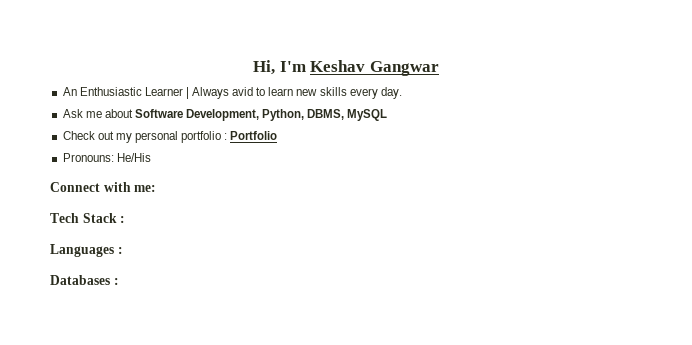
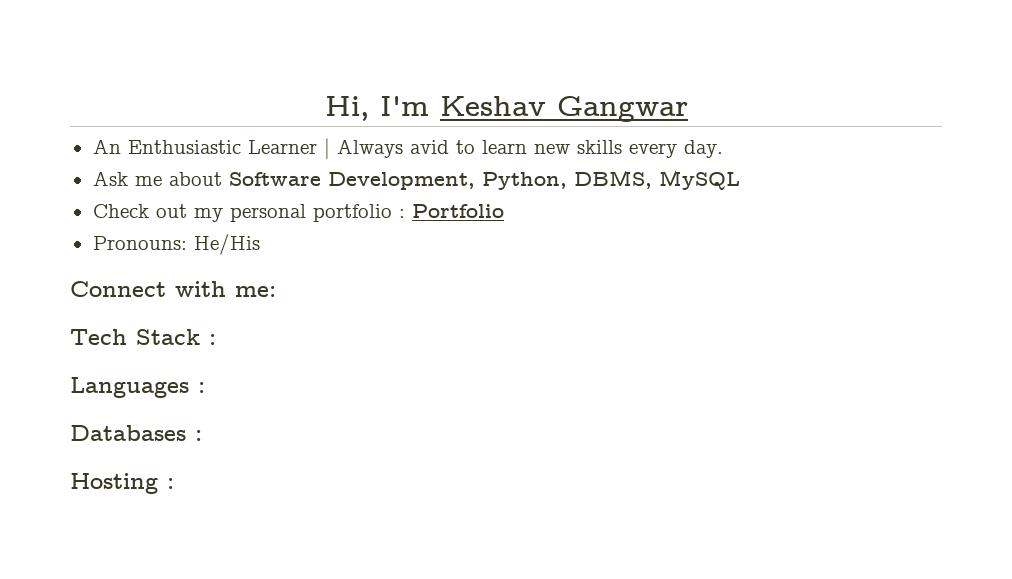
(119, 281) none -> [70,473,174,494] // Hosting :

